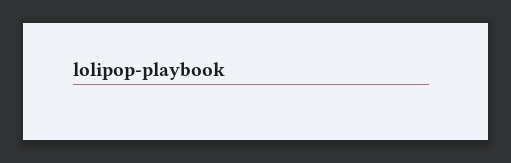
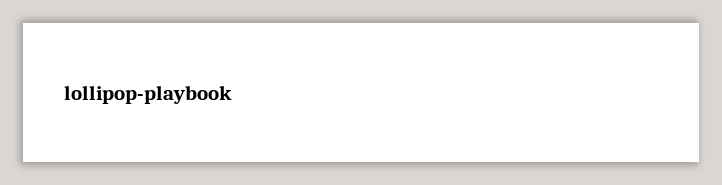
[73,62,225,80] lolipop-playbook -> [64,85,232,104] lollipop-playbook

